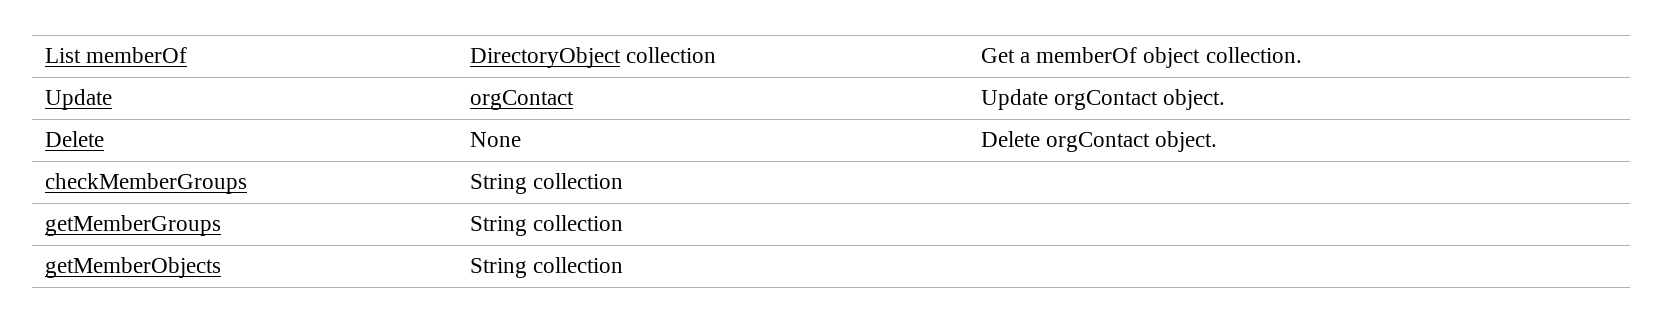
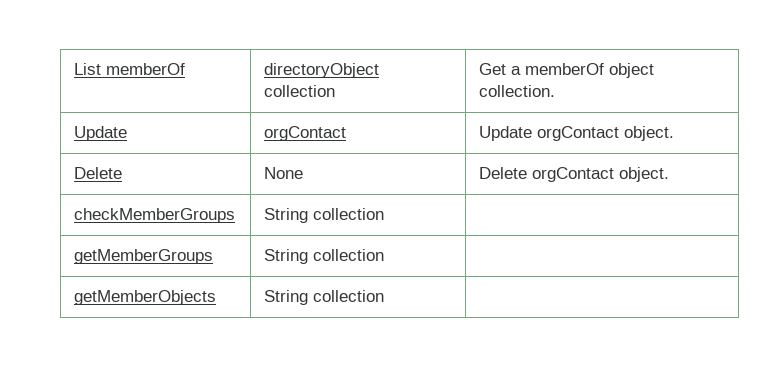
[469,47,621,68] DirectoryObject -> [264,63,380,78] directoryObject

